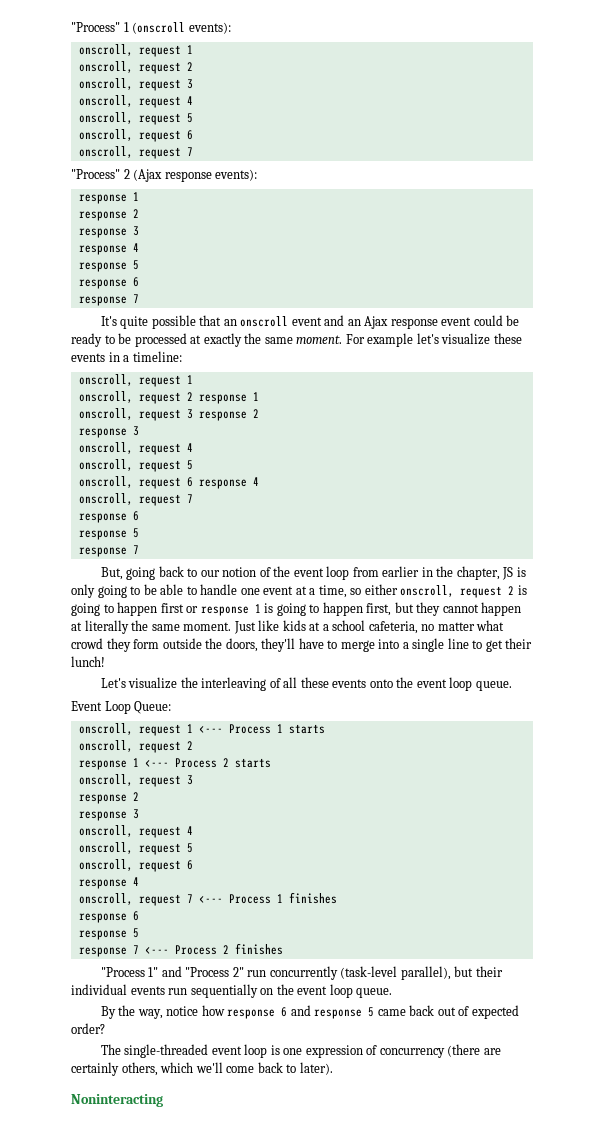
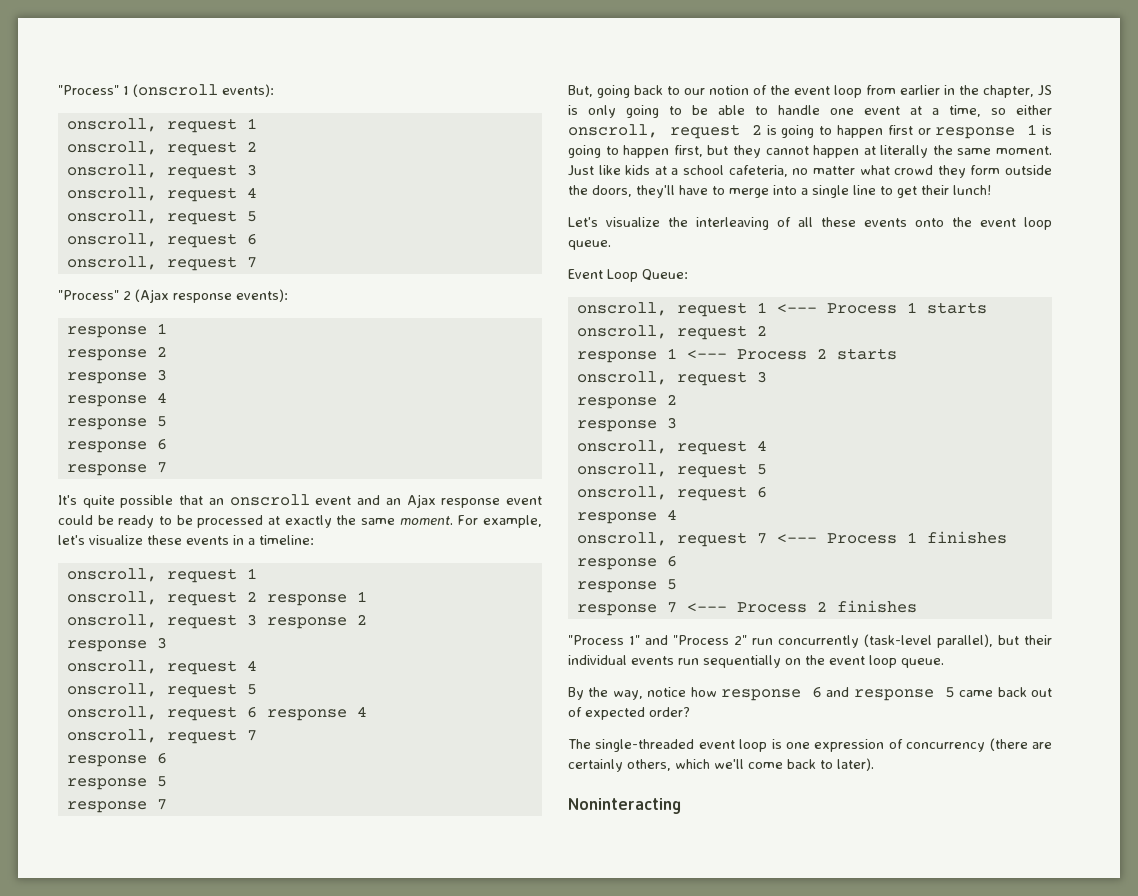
[367,333,414,347] example -> [483,515,542,528] example,

